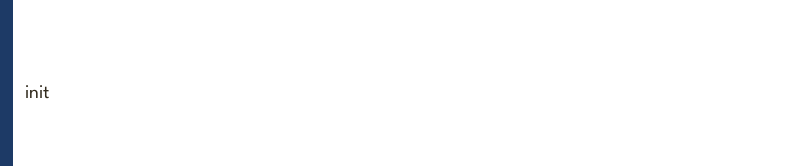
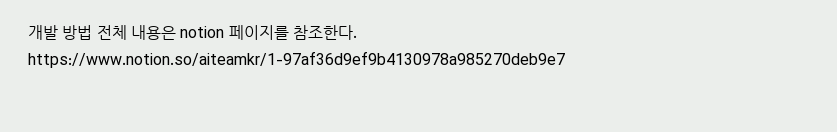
[25,85,49,99] init -> [28,25,357,40] [28,51,565,68] 개발 방법 전체 내용은 notion 페이지를 참조한다. https://www.notion.so/aiteamkr/1-97af36d9ef9b4130978a985270deb9e7

